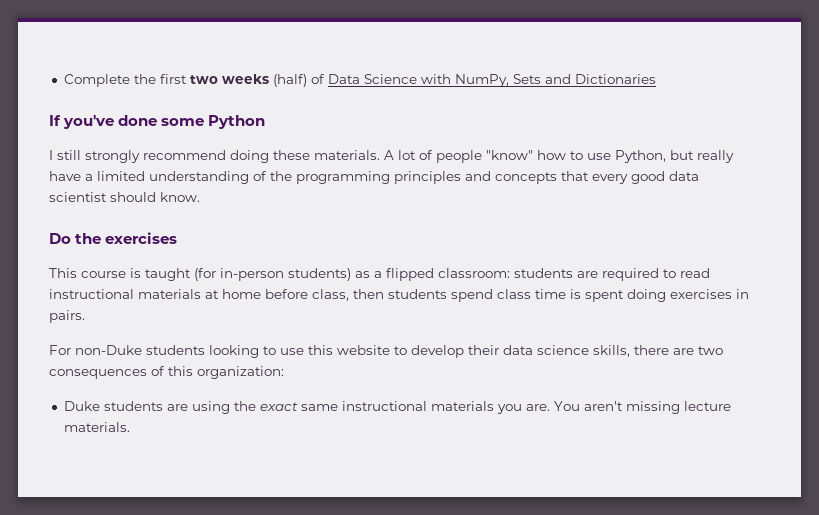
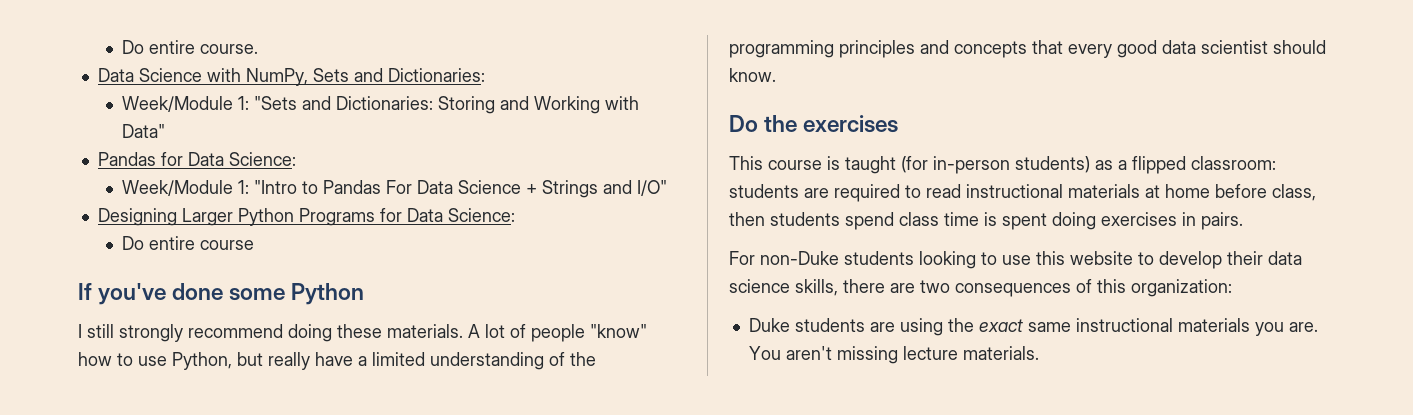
[63,74,325,87] Complete the first two weeks (half) of -> [122,40,259,54] Do entire course. //
[574,74,656,84] Dictionaries -> [387,68,485,82] [122,96,640,114] [122,124,166,138] [97,152,296,166] [122,180,668,198] [97,208,515,226] [122,236,255,250] Dictionaries: // Week/Module 1: "Sets and Dictionaries: Storing and Working with Data" // Pandas for Data Science: // Week/Module 1: "Intro to Pandas For Data Science + Strings and I/O" // Designing Larger Python Programs for Data Science: // Do entire course

